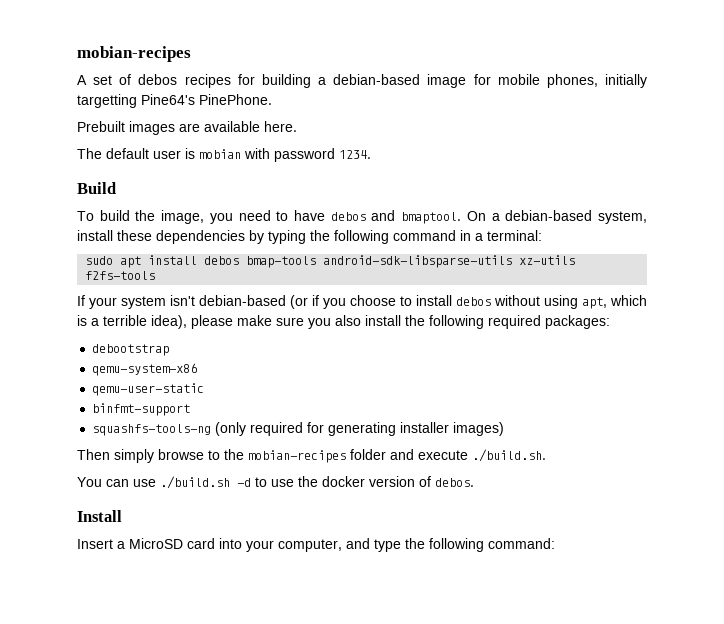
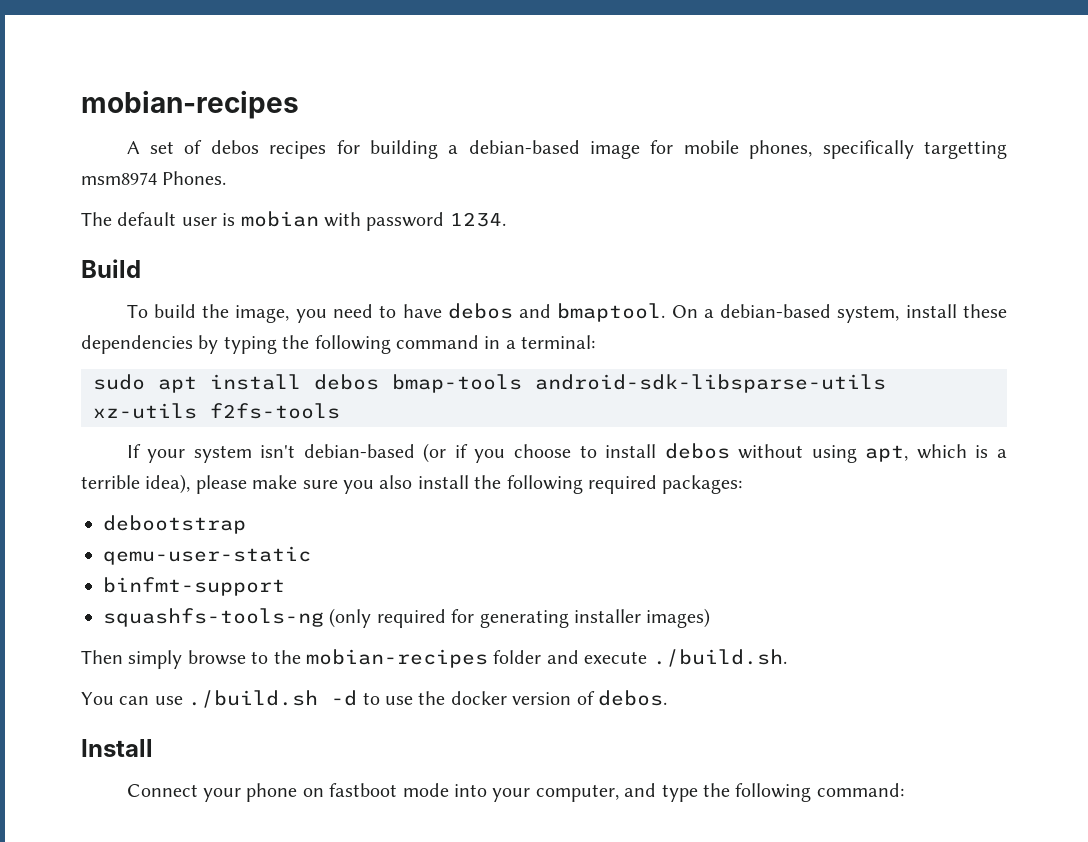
[605,74,647,88] [77,94,272,108] [77,121,297,135] initially targetting Pine64's PinePhone. // Prebuilt images are available here. -> [822,140,1008,159] [81,171,227,185] specifically targetting msm8974 Phones.
[92,363,198,376] // qemu-system-x86 -> (246, 524) none
[77,538,215,549] Insert a MicroSD card -> [126,783,449,802] Connect your phone on fastboot mode

